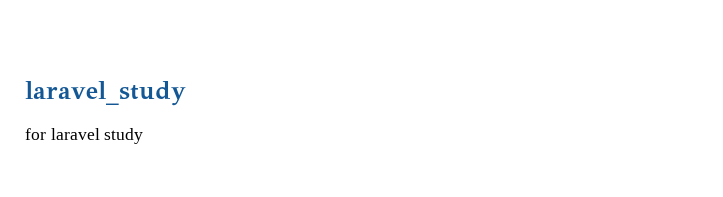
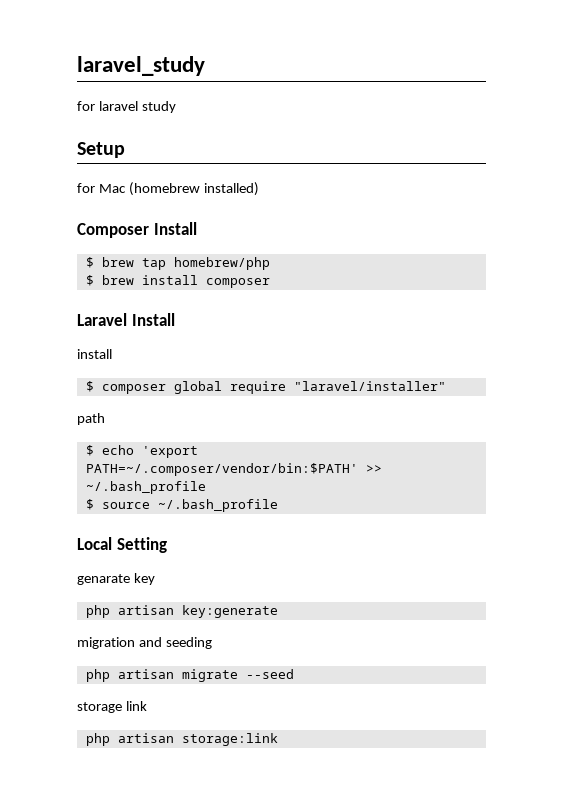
(144, 136) none -> [77,142,125,158] [77,182,259,196] [77,222,197,238] [85,257,270,270] [85,275,270,288] [77,313,175,326] [77,349,112,359] [85,381,446,394] [77,413,105,425] [85,445,198,458] [85,463,382,476] [85,481,206,494] [85,499,278,512] [77,537,167,553] [77,573,155,585] [85,605,278,618] [77,637,212,649] [85,669,294,682] [77,701,147,713] [85,733,278,746] // Setup // for Mac (homebrew installed) // Composer Install // $ brew tap homebrew/php // $ brew install composer // Laravel Install // install // $ composer global require "laravel/installer" // path // $ echo 'export PATH=~/.composer/vendor/bin:$PATH' >> ~/.bash_profile // $ source ~/.bash_profile // Local Setting // genarate key // php artisan key:generate // migration and seeding // php artisan migrate --seed // storage link // php artisan storage:link

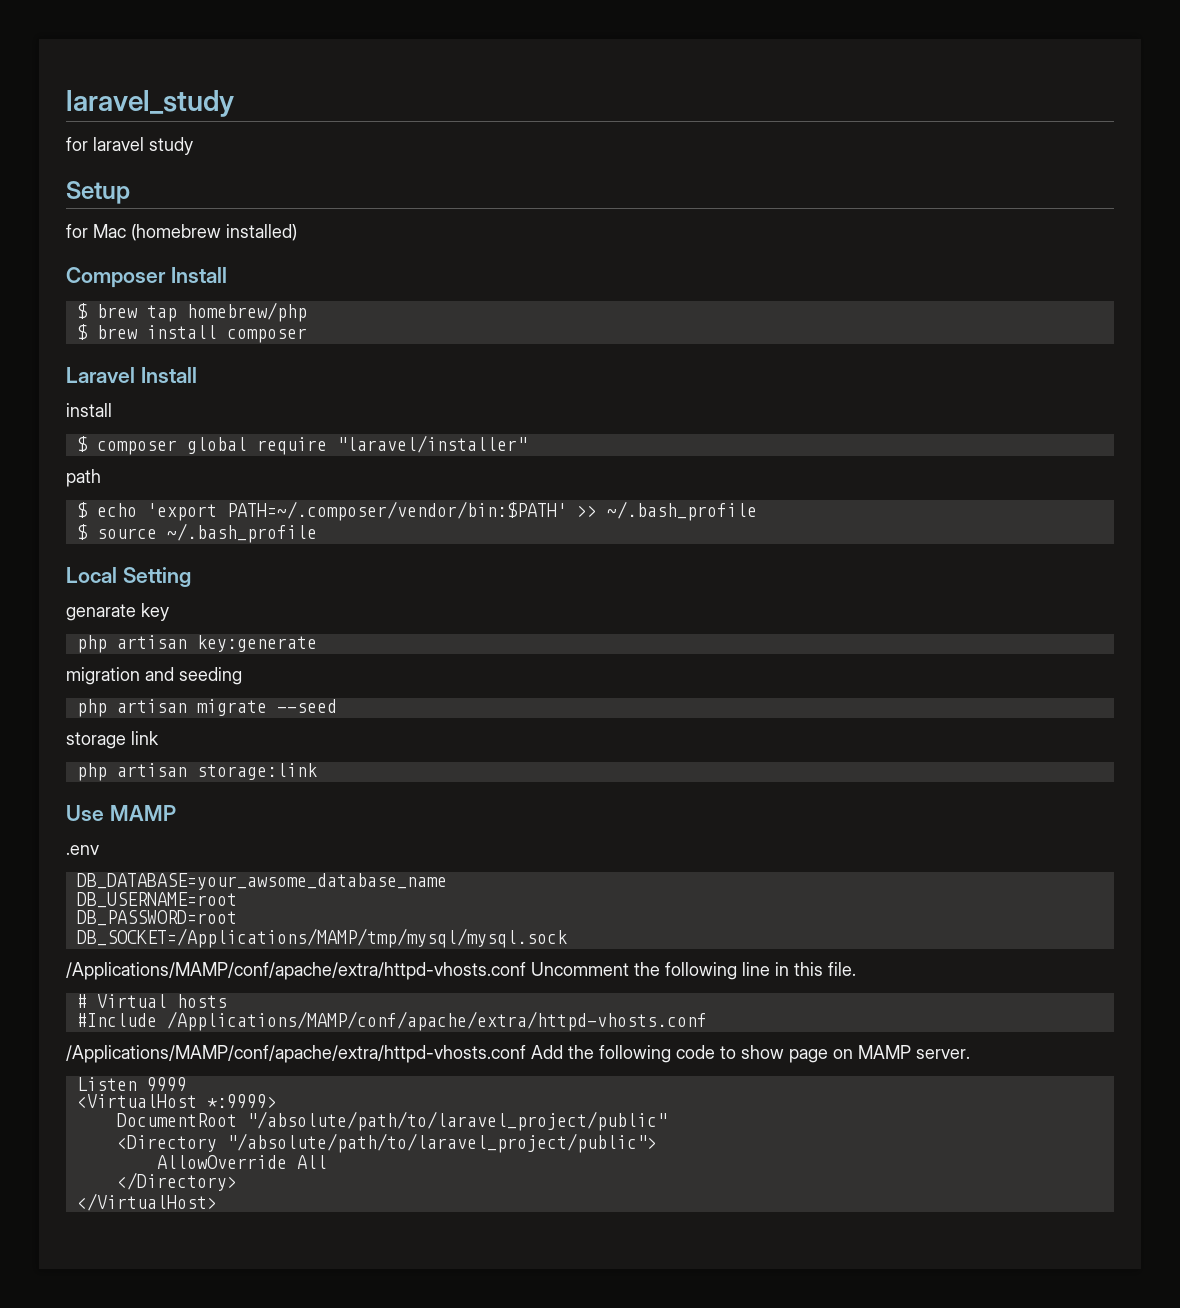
(278, 739) none -> [66,805,176,821] [66,845,99,855] [76,873,447,890] [76,892,237,908] [76,910,237,926] [76,928,567,948] [66,962,856,980] [76,994,227,1008] [76,1011,707,1031] [66,1045,970,1063] [76,1077,187,1092] [76,1094,277,1109] [116,1111,667,1131] [116,1133,657,1153] [156,1155,327,1169] [116,1172,237,1191] [76,1193,217,1211] // Use MAMP // .env // DB_DATABASE=your_awsome_database_name // DB_USERNAME=root // DB_PASSWORD=root // DB_SOCKET=/Applications/MAMP/tmp/mysql/mysql.sock // /Applications/MAMP/conf/apache/extra/httpd-vhosts.conf Uncomment the following line in this file. // # Virtual hosts // #Include /Applications/MAMP/conf/apache/extra/httpd-vhosts.conf // /Applications/MAMP/conf/apache/extra/httpd-vhosts.conf Add the following code to show page on MAMP server. // Listen 9999 // <VirtualHost *:9999> // DocumentRoot "/absolute/path/to/laravel_project/public" // <Directory "/absolute/path/to/laravel_project/public"> // AllowOverride All // </Directory> // </VirtualHost>

